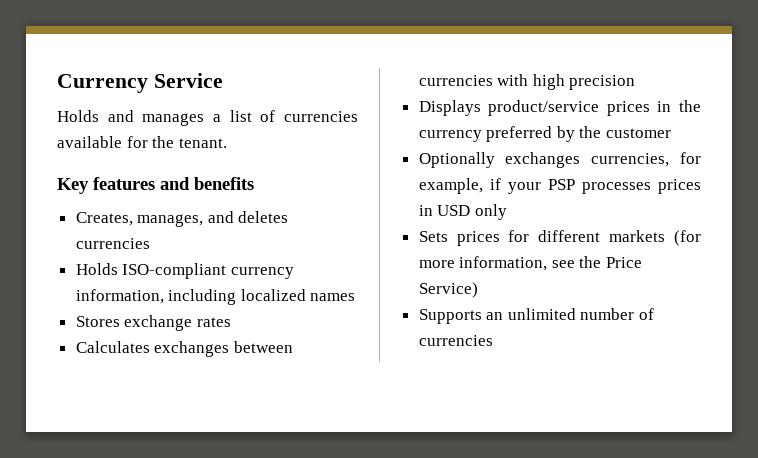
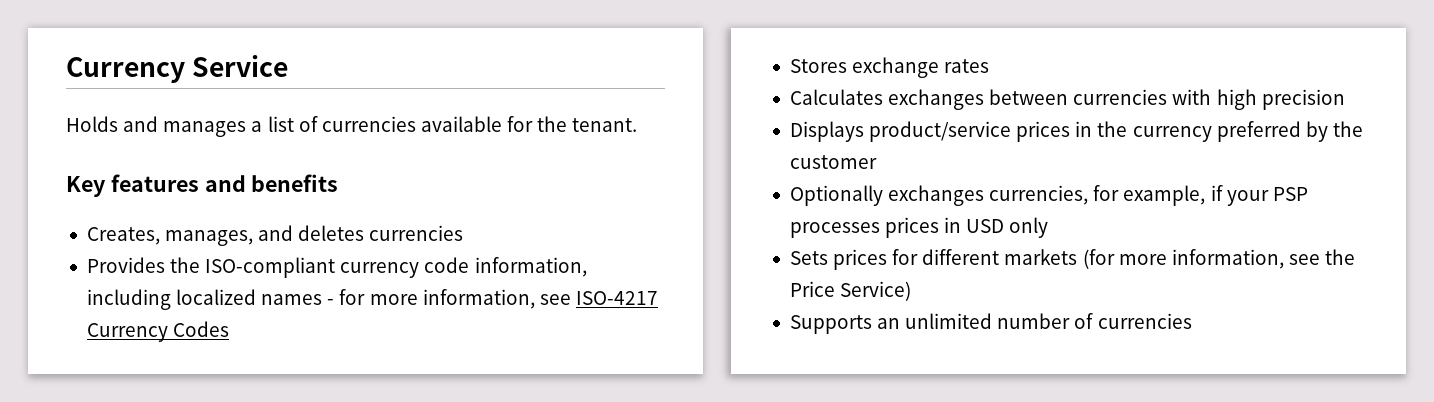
[75,263,118,275] Holds -> [86,257,201,273] Provides the
(294, 273) none -> [424,257,470,273] code
(356, 297) none -> [327,289,658,309] [86,321,230,342] - for more information, see ISO-4217 Currency Codes

